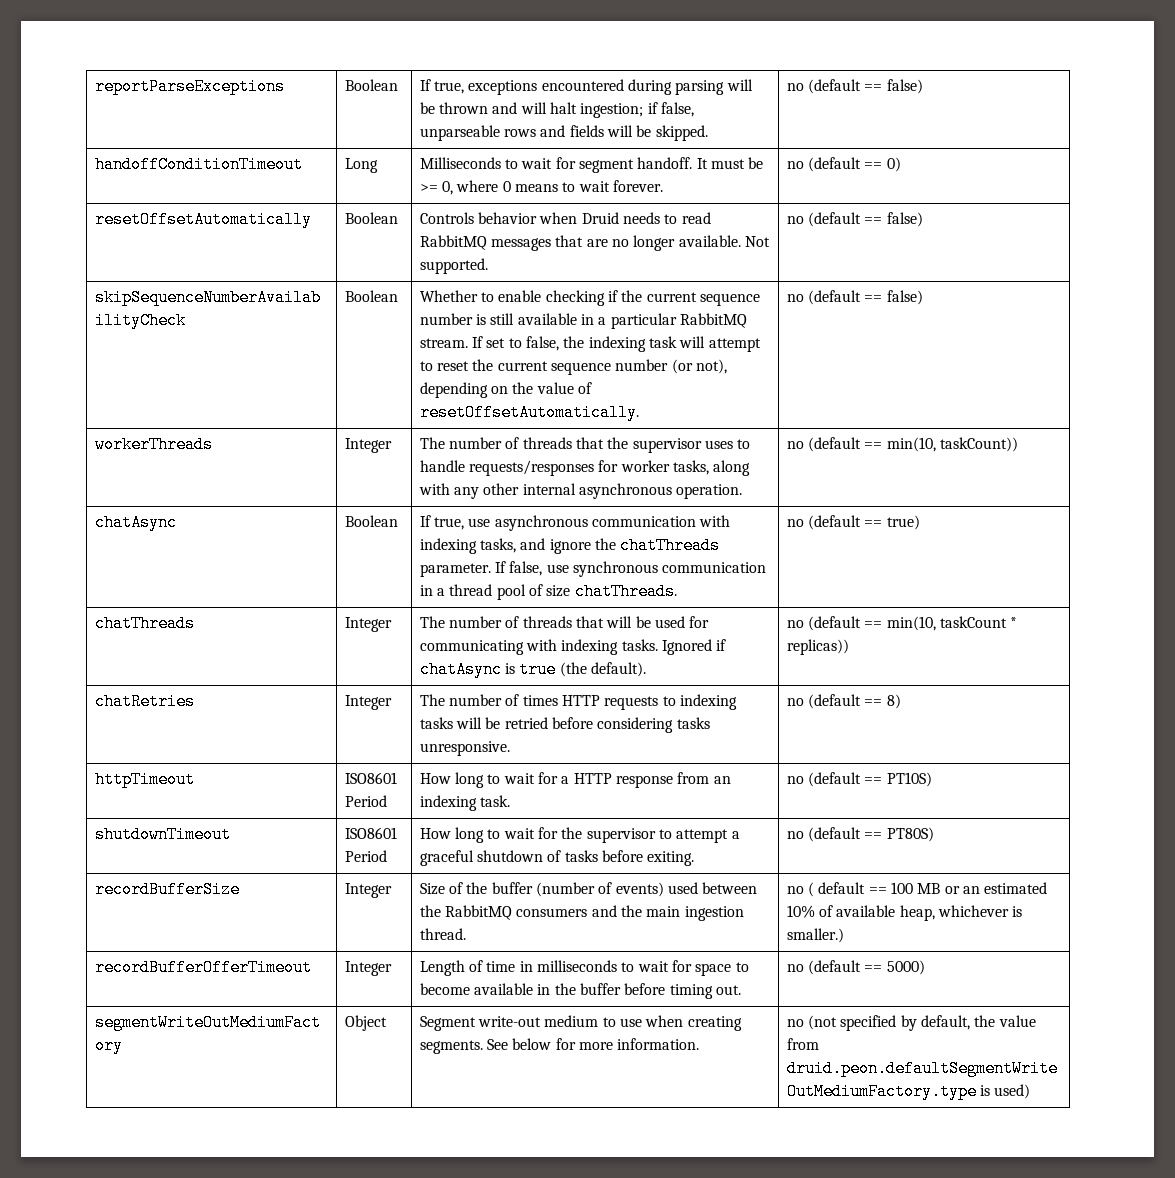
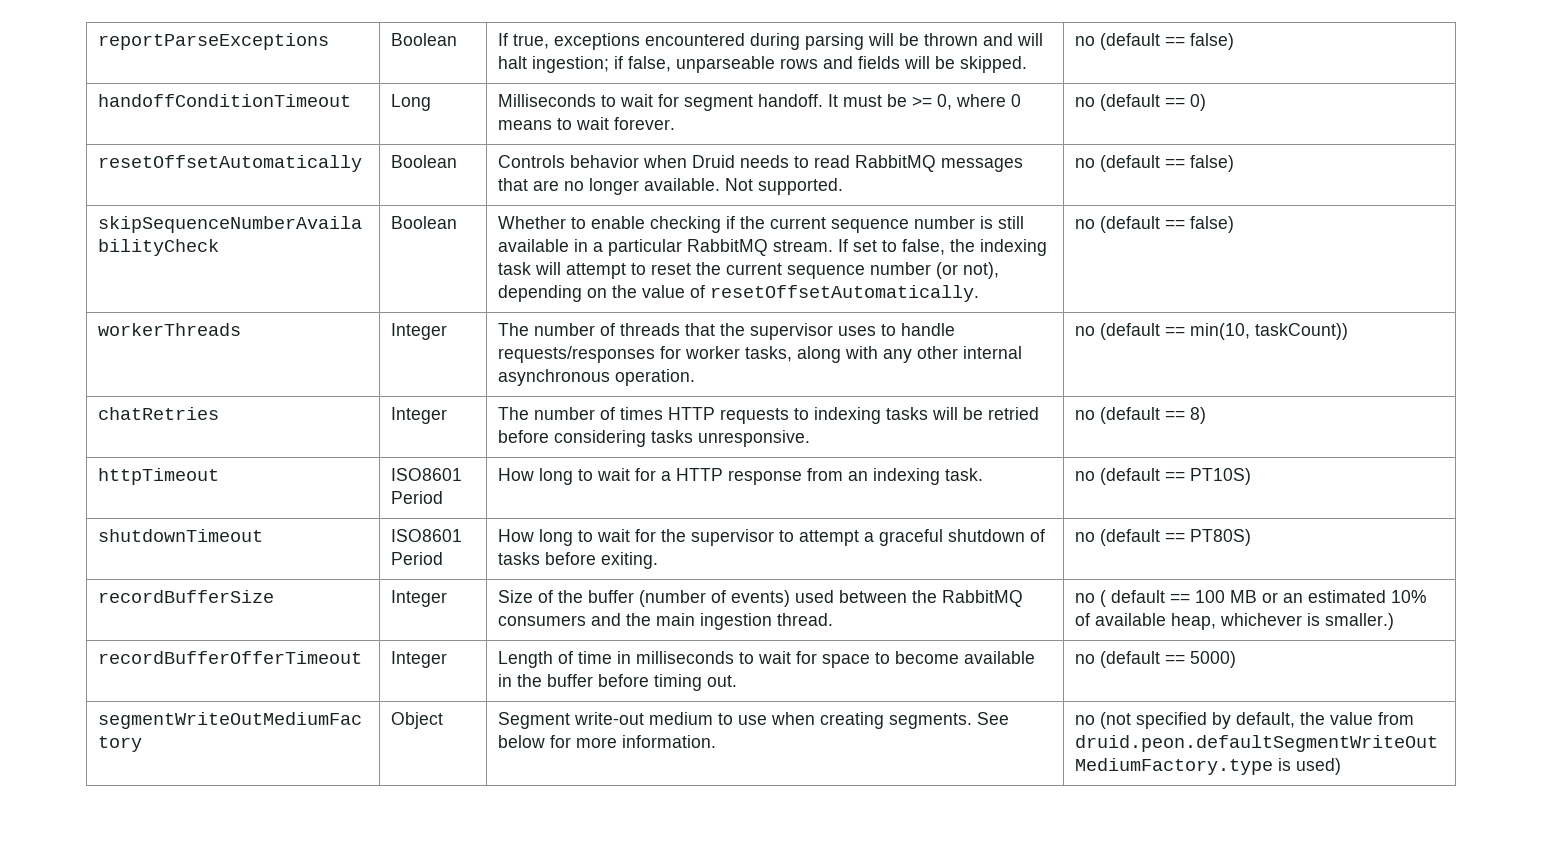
[94,514,177,531] [344,515,398,527] [419,515,731,531] [419,537,721,554] [419,561,767,577] [419,583,677,600] [786,515,920,530] [94,615,195,632] [344,617,392,632] [419,616,710,628] [419,639,727,655] [419,661,647,678] [786,616,1018,631] [786,639,849,655] // chatAsync | Boolean | If true, use asynchronous communication with indexing tasks, and ignore the chatThreads parameter. If false, use synchronous communication in a thread pool of size chatThreads. | no (default == true) // chatThreads | Integer | The number of threads that will be used for communicating with indexing tasks. Ignored if chatAsync is true (the default). | no (default == min(10, taskCount * replicas)) -> (1349, 331) none

